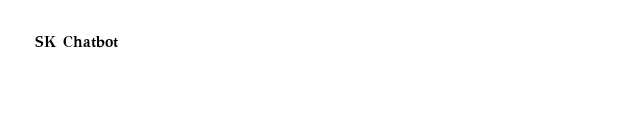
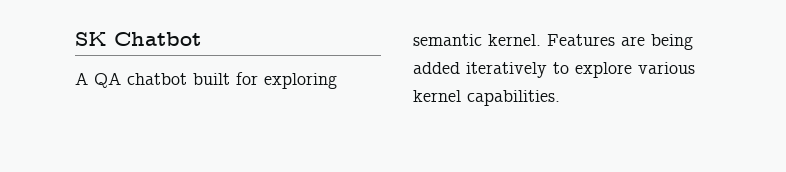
(118, 41) none -> [75,72,337,89] [413,34,693,50] [413,62,695,78] [413,90,560,106] // A QA chatbot built for exploring semantic kernel. Features are being added iteratively to explore various kernel capabilities.

